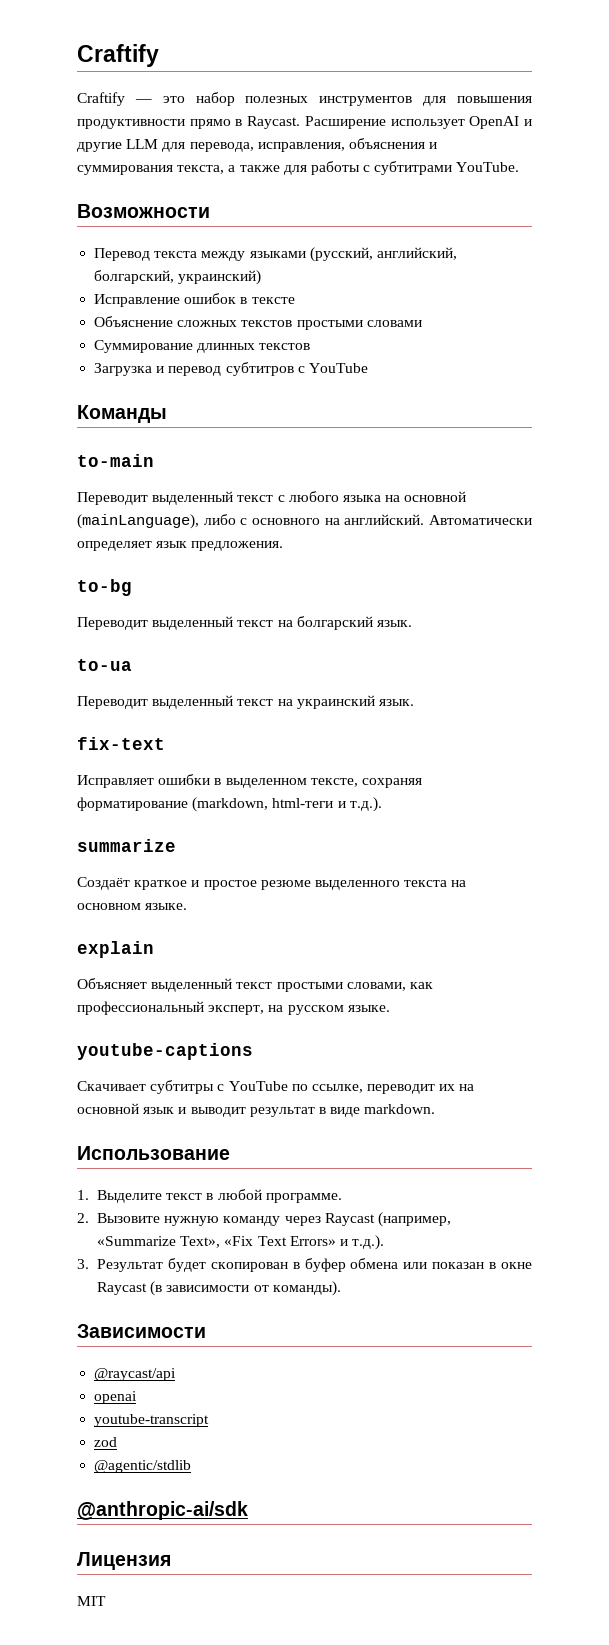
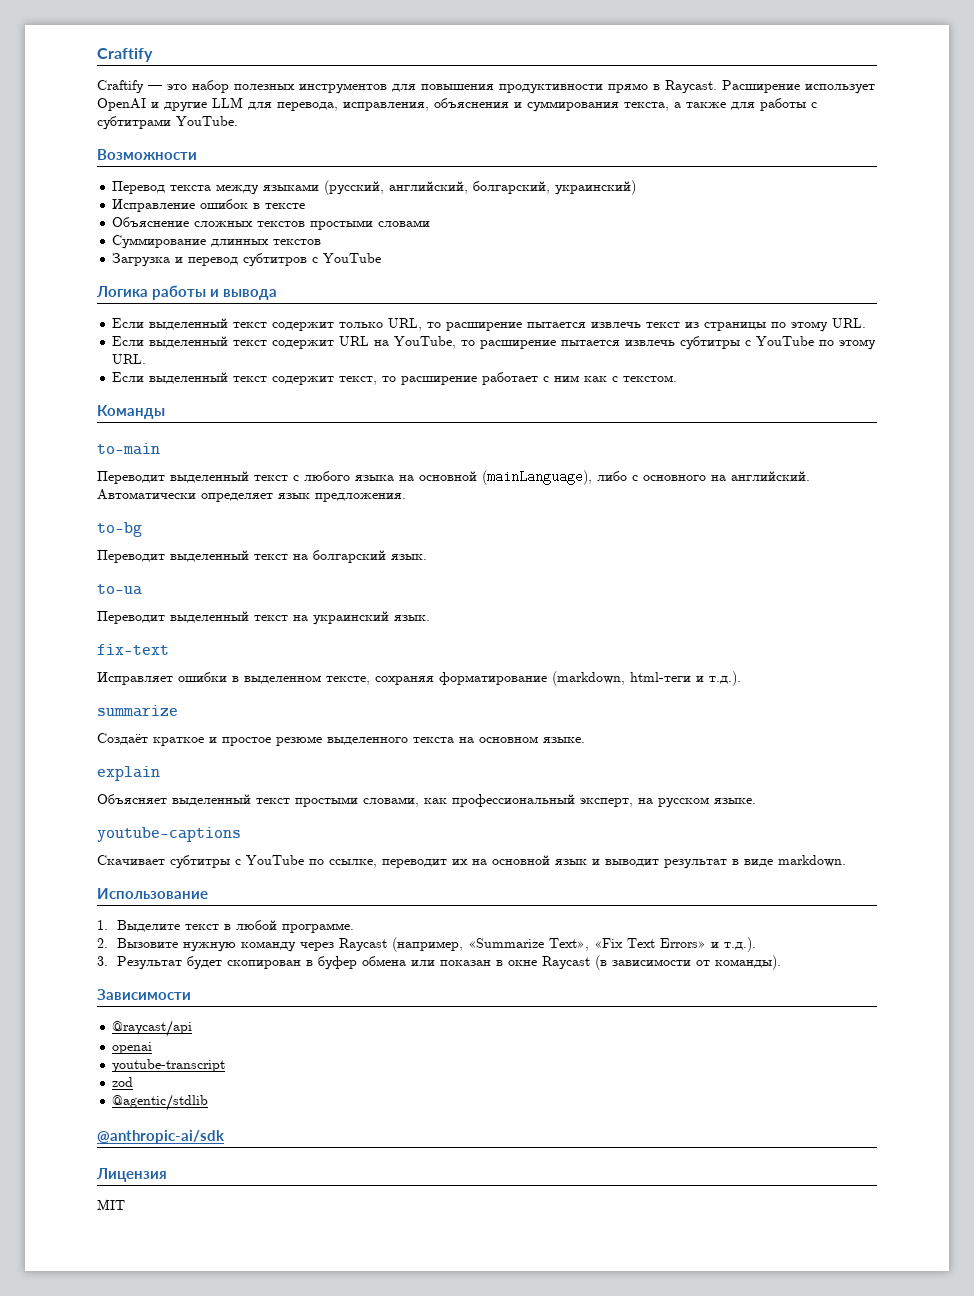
(368, 368) none -> [96,285,278,300] [112,318,867,332] [112,336,877,350] [112,354,147,364] [112,372,678,385] // Логика работы и вывода // Если выделенный текст содержит только URL, то расширение пытается извлечь текст из страницы по этому URL. // Если выделенный текст содержит URL на YouTube, то расширение пытается извлечь субтитры с YouTube по этому URL. // Если выделенный текст содержит текст, то расширение работает с ним как с текстом.

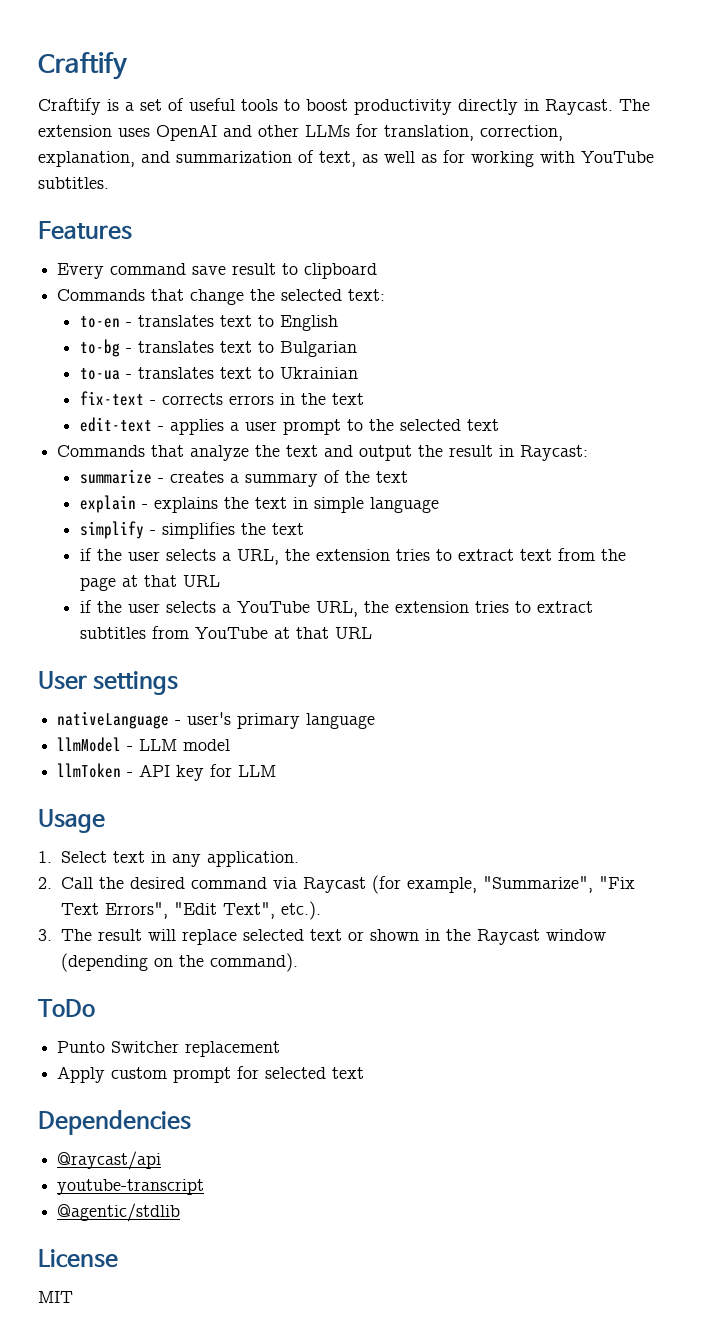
[148,80,875,94] [97,97,817,112] [97,116,238,130] [97,149,197,160] [112,180,637,195] [112,199,306,212] [112,217,431,230] [112,235,322,249] [112,253,382,267] [96,285,278,300] [112,318,867,332] [112,336,877,350] [112,354,147,364] [112,372,678,385] [97,405,165,419] [97,443,160,455] [97,470,810,485] [97,489,406,502] [97,522,142,537] [97,550,427,563] [97,584,142,595] [97,611,430,625] [97,644,169,655] [97,671,741,686] [97,705,178,717] [97,733,585,746] [97,766,160,781] [97,794,756,808] [97,827,241,842] [97,855,846,869] [97,888,208,899] [97,920,355,933] [97,937,757,952] [97,955,782,970] [97,989,191,1000] — это набор полезных инструментов для повышения продуктивности прямо в Raycast. Расширение использует OpenAI и другие LLM для перевода, исправления, объяснения и суммирования текста, а также для работы с субтитрами YouTube. // Возможности // Перевод текста между языками (русский, английский, болгарский, украинский) // Исправление ошибок в тексте // Объяснение сложных текстов простыми словами // Суммирование длинных текстов // Загрузка и перевод субтитров с YouTube // Логика работы и вывода // Если выделенный текст содержит только URL, то расширение пытается извлечь текст из страницы по этому URL. // Если выделенный текст содержит URL на YouTube, то расширение пытается извлечь субтитры с YouTube по этому URL. // Если выделенный текст содержит текст, то расширение работает с ним как с текстом. // Команды // to-main // Переводит выделенный текст с любого языка на основной (mainLanguage), либо с основного на английский. Автоматически определяет язык предложения. // to-bg // Переводит выделенный текст на болгарский язык. // to-ua // Переводит выделенный текст на украинский язык. // fix-text // Исправляет ошибки в выделенном тексте, сохраняя форматирование (markdown, html-теги и т.д.). // summarize // Создаёт краткое и простое резюме выделенного текста на основном языке. // explain // Объясняет выделенный текст простыми словами, как профессиональный эксперт, на русском языке. // youtube-captions // Скачивает субтитры с YouTube по ссылке, переводит их на основной язык и выводит результат в виде markdown. // Использование // 1. Выделите текст в любой программе. // 2. Вызовите нужную команду через Raycast (например, «Summarize Text», «Fix Text Errors» и т.д.). // 3. Результат будет скопирован в буфер обмена или показан в окне Raycast (в зависимости от команды). // Зависимости -> [107,98,650,115] [38,124,563,141] [38,150,654,167] [38,177,109,189] [38,221,132,240] [57,263,378,279] [57,289,386,305] [80,315,339,331] [80,339,358,357] [80,367,359,380] [80,391,365,406] [80,417,500,435] [57,445,589,461] [80,469,409,487] [80,495,440,513] [80,521,305,539] [80,548,627,565] [80,575,221,591] [80,600,594,617] [80,626,373,639] [38,671,179,695] [57,711,376,729] [57,737,231,752] [57,763,277,781] [38,809,105,833] [38,851,299,867] [38,875,635,894] [60,901,321,920] [38,929,606,945] [60,953,298,972] [38,999,95,1017] [57,1041,281,1057] [57,1066,365,1083] [38,1110,191,1135] is a set of useful tools to boost productivity directly in Raycast. The extension uses OpenAI and other LLMs for translation, correction, explanation, and summarization of text, as well as for working with YouTube subtitles. // Features // Every command save result to clipboard // Commands that change the selected text: // to-en - translates text to English // to-bg - translates text to Bulgarian // to-ua - translates text to Ukrainian // fix-text - corrects errors in the text // edit-text - applies a user prompt to the selected text // Commands that analyze the text and output the result in Raycast: // summarize - creates a summary of the text // explain - explains the text in simple language // simplify - simplifies the text // if the user selects a URL, the extension tries to extract text from the page at that URL // if the user selects a YouTube URL, the extension tries to extract subtitles from YouTube at that URL // User settings // nativeLanguage - user's primary language // llmModel - LLM model // llmToken - API key for LLM // Usage // 1. Select text in any application. // 2. Call the desired command via Raycast (for example, "Summarize", "Fix Text Errors", "Edit Text", etc.). // 3. The result will replace selected text or shown in the Raycast window (depending on the command). // ToDo // Punto Switcher replacement // Apply custom prompt for selected text // Dependencies
[112,1042,153,1054] // openai -> (162, 1160) none
[112,1077,134,1087] // zod -> (205, 1187) none
[97,1130,225,1144] [96,1168,167,1182] @anthropic-ai/sdk // Лицензия -> [38,1249,118,1268] License

